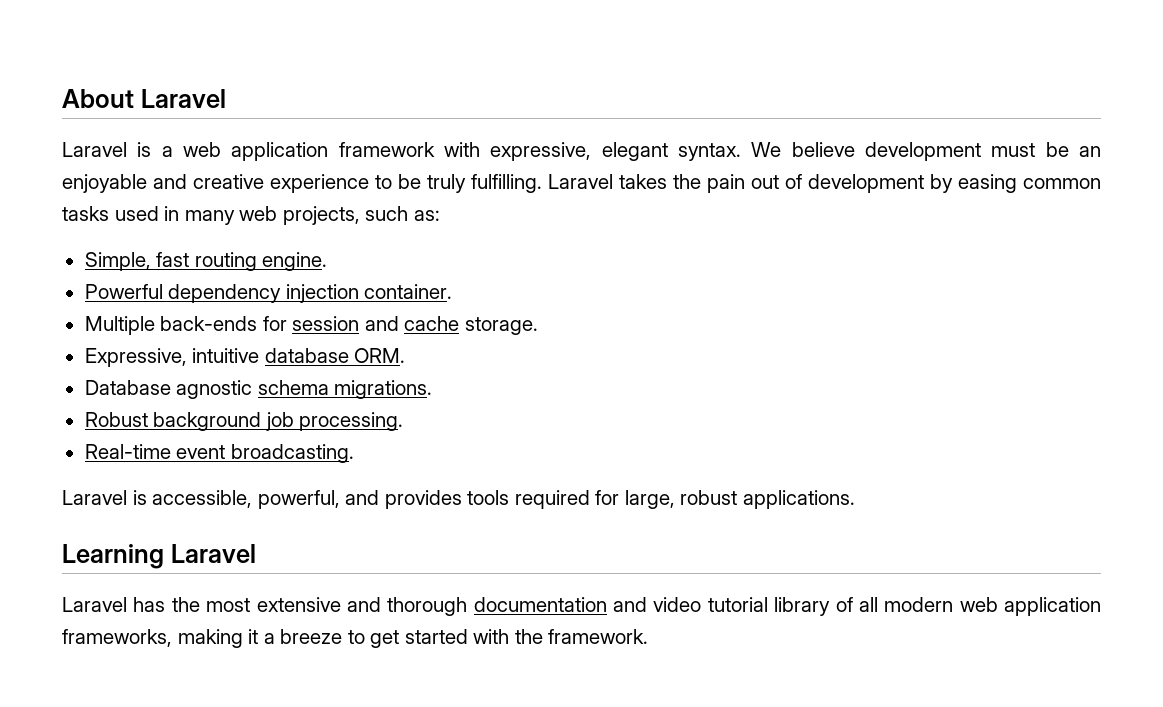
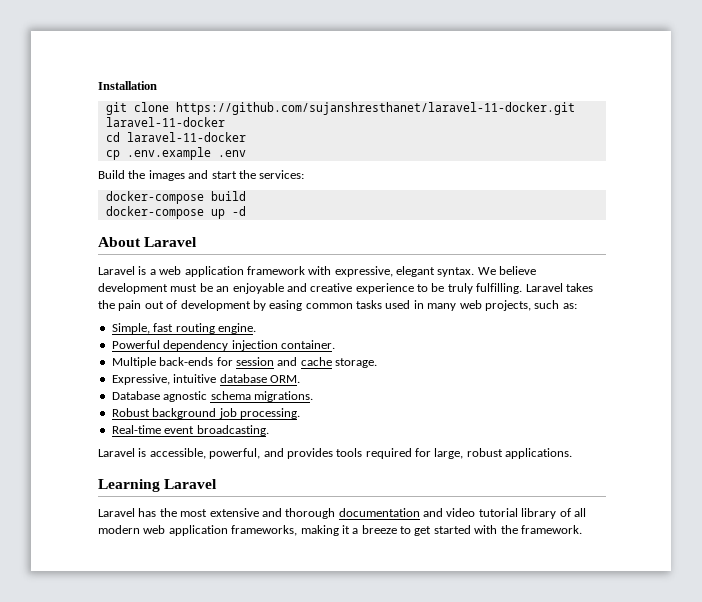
(62, 98) none -> [98,81,157,90] [105,102,575,115] [105,117,225,127] [105,132,246,142] [105,147,246,160] [98,170,305,181] [105,191,246,204] [105,206,246,219] Installation // git clone https://github.com/sujanshresthanet/laravel-11-docker.git laravel-11-docker // cd laravel-11-docker // cp .env.example .env // Build the images and start the services: // docker-compose build // docker-compose up -d //

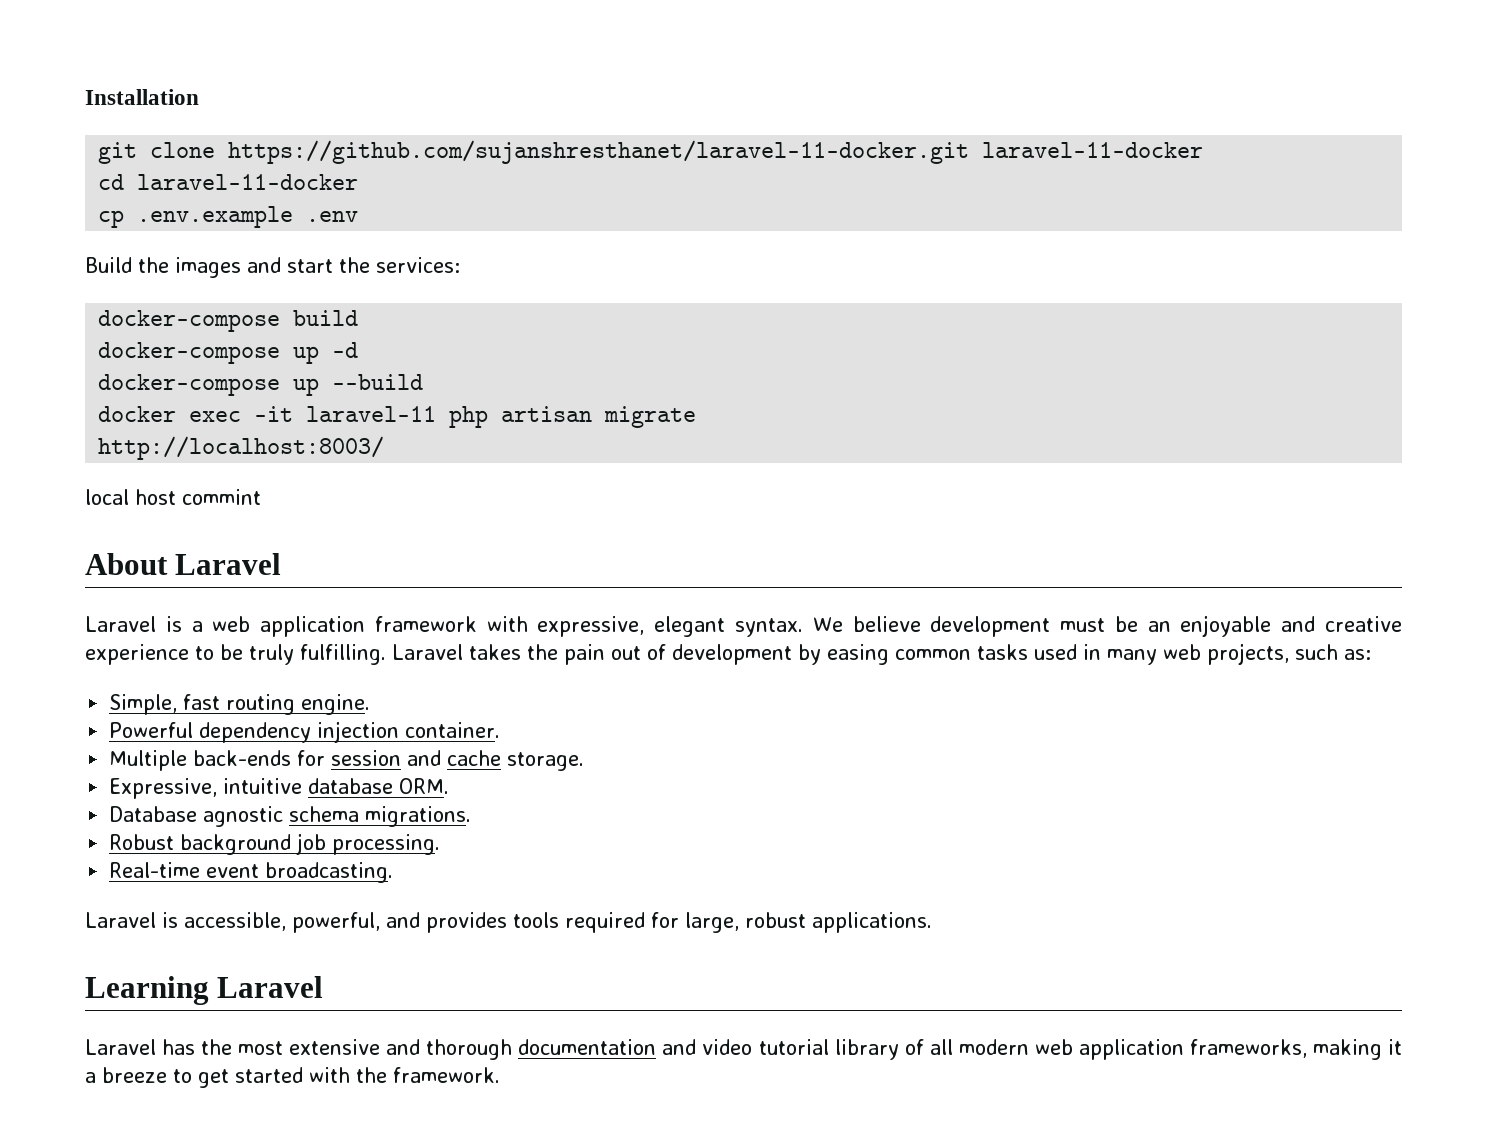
(246, 211) none -> [98,374,424,396] [98,406,697,428] [98,436,385,460] [85,489,261,505] // docker-compose up --build // docker exec -it laravel-11 php artisan migrate // http://localhost:8003/ // local host commint

